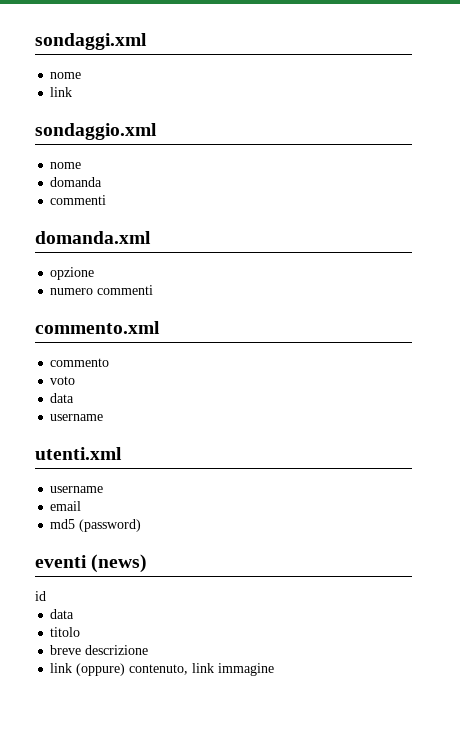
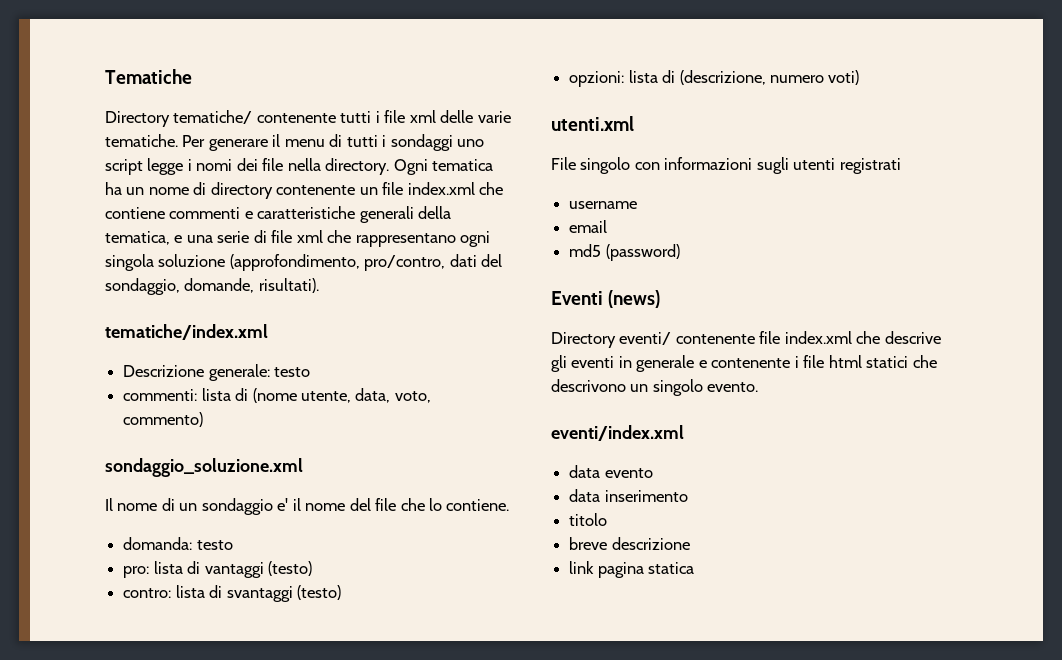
[35,33,147,50] [50,72,82,79] [50,87,73,97] [35,123,157,140] [50,162,82,169] [50,177,103,187] [50,195,107,205] [35,231,151,244] [50,267,95,280] [50,285,154,295] [35,321,160,334] [50,358,110,367] [50,376,76,385] [50,393,75,403] [50,414,104,421] [35,447,122,460] sondaggi.xml // nome // link // sondaggio.xml // nome // domanda // commenti // domanda.xml // opzione // numero commenti // commento.xml // commento // voto // data // username // utenti.xml -> [105,69,192,84] [105,110,511,127] [105,134,485,151] [105,158,494,175] [105,182,504,199] [105,206,452,223] [105,230,491,247] [105,254,503,271] [105,278,319,295] [105,324,268,340] [123,364,311,381] [123,388,431,403] [123,412,204,427] [105,458,303,477] [105,498,510,515] [123,537,233,550] [123,561,312,578] [123,585,341,602] [569,70,860,87] [551,116,634,131] [551,157,901,174] Tematiche // Directory tematiche/ contenente tutti i file xml delle varie tematiche. Per generare il menu di tutti i sondaggi uno script legge i nomi dei file nella directory. Ogni tematica ha un nome di directory contenente un file index.xml che contiene commenti e caratteristiche generali della tematica, e una serie di file xml che rappresentano ogni singola soluzione (approfondimento, pro/contro, dati del sondaggio, domande, risultati). // tematiche/index.xml // Descrizione generale: testo // commenti: lista di (nome utente, data, voto, commento) // sondaggio_soluzione.xml // Il nome di un sondaggio e' il nome del file che lo contiene. // domanda: testo // pro: lista di vantaggi (testo) // contro: lista di svantaggi (testo) // opzioni: lista di (descrizione, numero voti) // utenti.xml // File singolo con informazioni sugli utenti registrati
[35,555,87,568] eventi -> [551,291,603,305] Eventi
[35,591,46,601] [50,609,75,619] id // data -> [551,331,941,348] [551,355,937,372] [551,379,759,396] [551,425,684,441] [569,465,653,478] [569,489,688,502] Directory eventi/ contenente file index.xml che descrive gli eventi in generale e contenente i file html statici che descrivono un singolo evento. // eventi/index.xml // data evento // data inserimento
[76,663,275,676] (oppure) contenuto, link immagine -> [597,562,695,578] pagina statica

